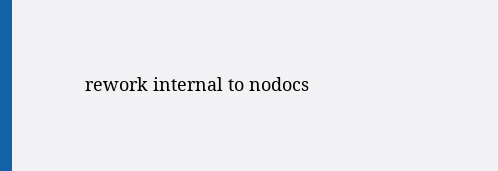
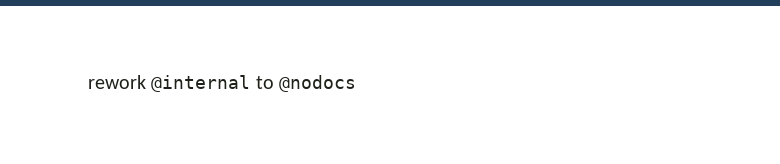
[153,77,309,91] internal to nodocs -> [151,75,357,92] @internal to @nodocs

